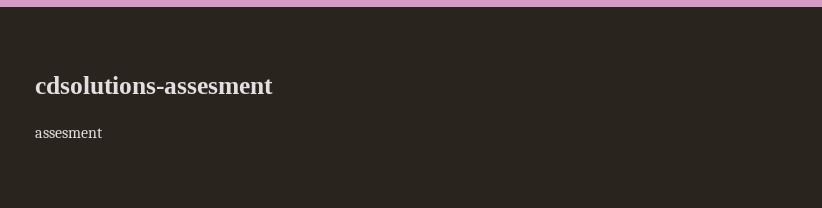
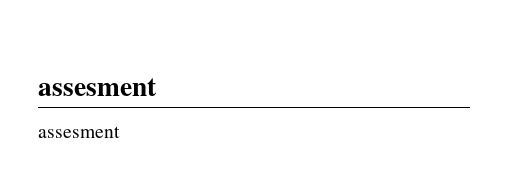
[35,76,273,94] cdsolutions-assesment -> [38,78,157,96] assesment

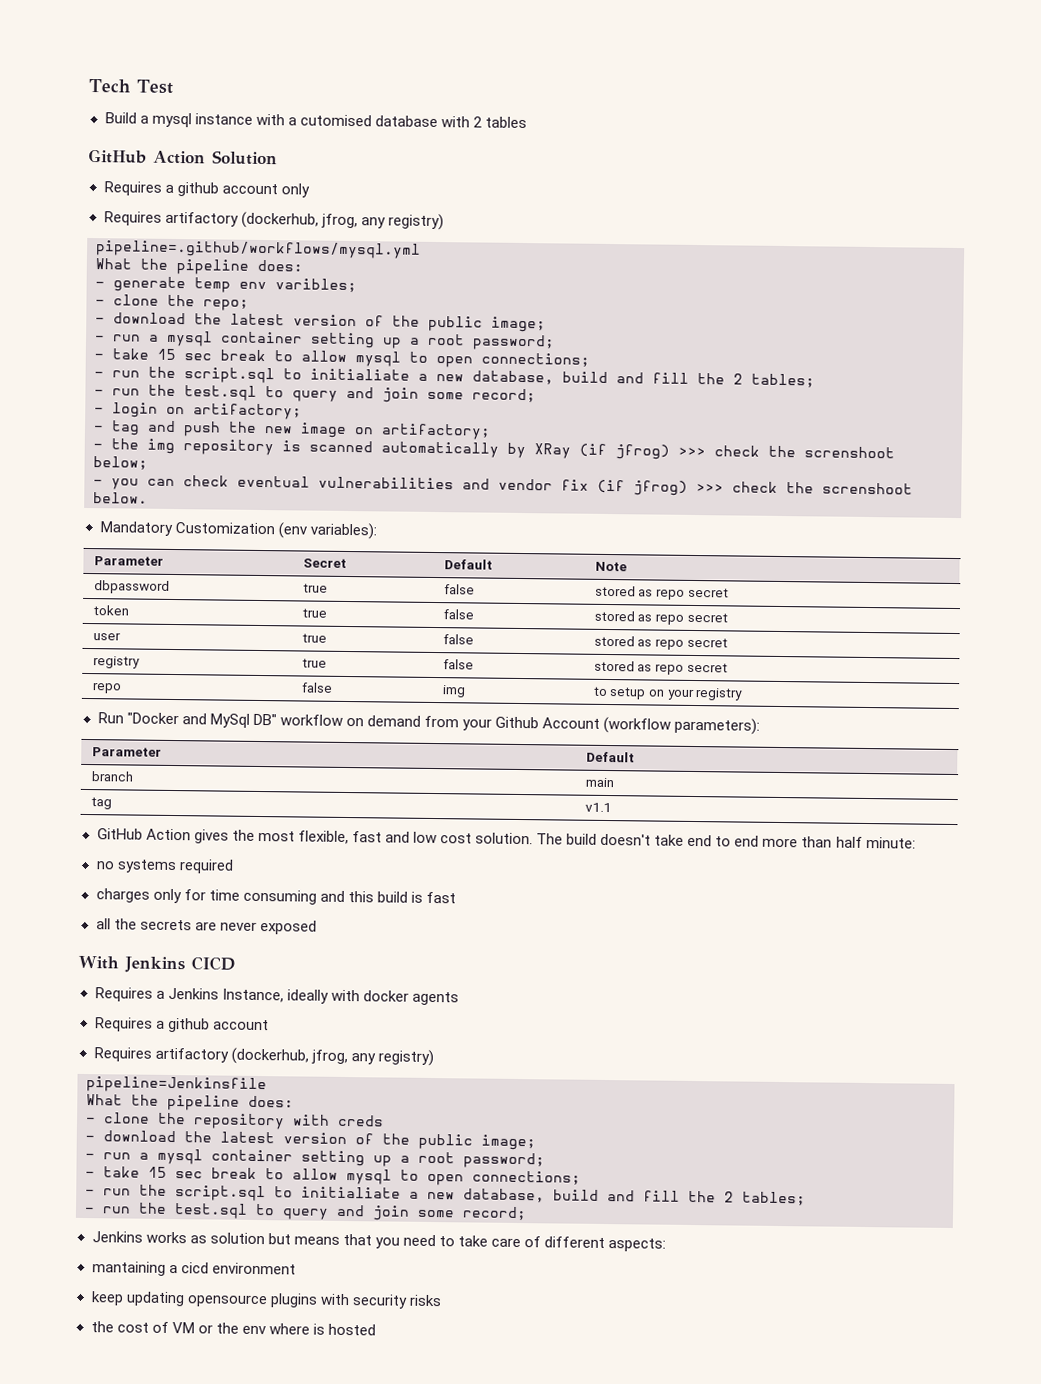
[38,78,157,96] [38,126,120,138] assesment // assesment -> [88,78,174,94] [104,112,527,129] [88,148,278,166] [103,181,310,198] [103,211,444,231] [96,240,421,259] [95,258,303,275] [95,276,357,293] [95,294,249,311] [95,312,546,333] [95,330,555,351] [94,348,590,368] [94,366,815,388] [94,384,536,403] [94,402,302,420] [93,420,491,440] [93,438,895,460] [93,456,148,470] [93,475,913,496] [93,492,148,504] [99,521,377,540] [93,556,164,566] [302,558,347,568] [443,559,493,570] [594,561,627,572] [93,580,170,594] [302,583,328,593] [443,584,475,595] [594,585,729,600] [92,605,129,616] [301,608,327,618] [442,609,474,620] [593,610,728,625] [92,632,121,641] [301,633,327,643] [442,634,474,645] [593,635,728,650] [92,656,140,669] [301,658,327,668] [442,659,474,670] [593,660,728,675] [91,682,122,694] [300,682,333,693] [441,685,466,698] [592,686,744,701] [97,712,761,735] [91,747,162,757] [585,751,635,763] [90,771,134,782] [584,777,615,788] [90,797,112,810] [584,802,612,813] [96,828,916,849] [95,859,234,874] [95,888,456,905] [95,918,317,935] [78,955,236,974] [94,987,459,1006] [94,1017,269,1033] [93,1047,434,1067] [86,1076,267,1094] [86,1094,294,1111] [86,1112,384,1130] [85,1130,536,1151] [85,1148,545,1169] [85,1166,581,1186] [85,1184,806,1206] [84,1202,527,1221] [91,1231,667,1252] [91,1261,296,1276] [90,1291,442,1309] [90,1321,376,1336] Tech Test // Build a mysql instance with a cutomised database with 2 tables // GitHub Action Solution // Requires a github account only // Requires artifactory (dockerhub, jfrog, any registry) // pipeline=.github/workflows/mysql.yml // What the pipeline does: // - generate temp env varibles; // - clone the repo; // - download the latest version of the public image; // - run a mysql container setting up a root password; // - take 15 sec break to allow mysql to open connections; // - run the script.sql to initialiate a new database, build and fill the 2 tables; // - run the test.sql to query and join some record; // - login on artifactory; // - tag and push the new image on artifactory; // - the img repository is scanned automatically by XRay (if jfrog) >>> check the screnshoot below; // - you can check eventual vulnerabilities and vendor fix (if jfrog) >>> check the screnshoot below. // Mandatory Customization (env variables): // Parameter | Secret | Default | Note // dbpassword | true | false | stored as repo secret // token | true | false | stored as repo secret // user | true | false | stored as repo secret // registry | true | false | stored as repo secret // repo | false | img | to setup on your registry // Run "Docker and MySql DB" workflow on demand from your Github Account (workflow parameters): // Parameter | Default // branch | main // tag | v1.1 // GitHub Action gives the most flexible, fast and low cost solution. The build doesn't take end to end more than half minute: // no systems required // charges only for time consuming and this build is fast // all the secrets are never exposed // With Jenkins CICD // Requires a Jenkins Instance, ideally with docker agents // Requires a github account // Requires artifactory (dockerhub, jfrog, any registry) // pipeline=Jenkinsfile // What the pipeline does: // - clone the repository with creds // - download the latest version of the public image; // - run a mysql container setting up a root password; // - take 15 sec break to allow mysql to open connections; // - run the script.sql to initialiate a new database, build and fill the 2 tables; // - run the test.sql to query and join some record; // Jenkins works as solution but means that you need to take care of different aspects: // mantaining a cicd environment // keep updating opensource plugins with security risks // the cost of VM or the env where is hosted

